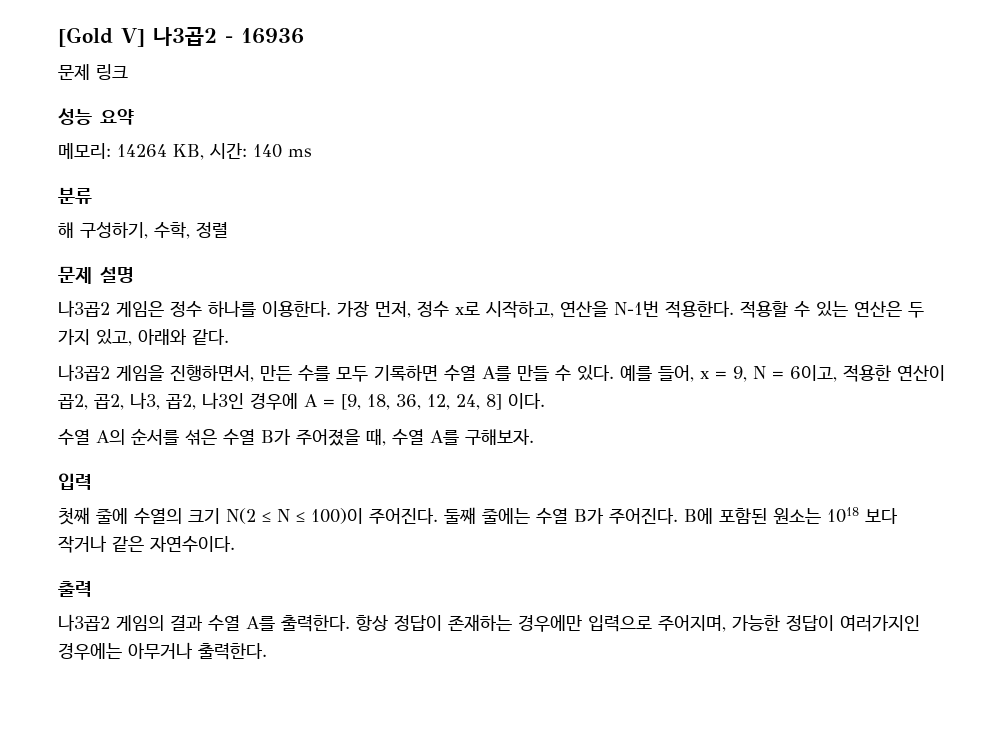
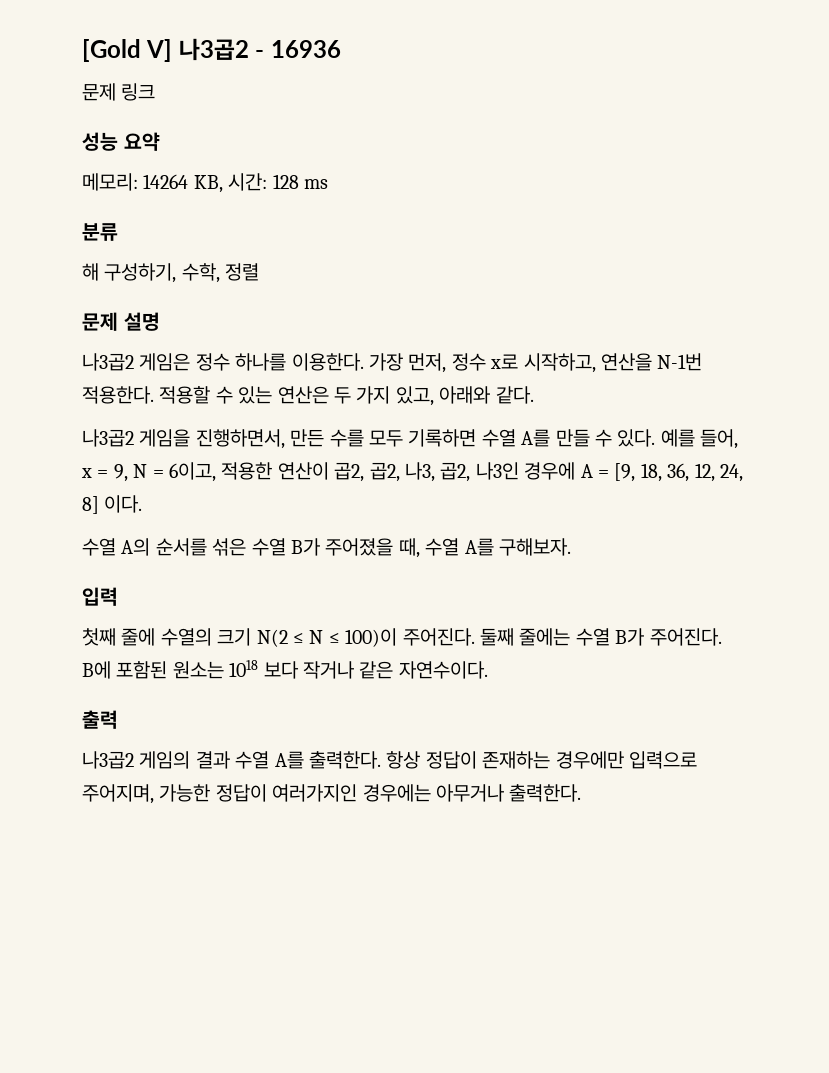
[253,144,282,158] 140 -> [272,174,299,189] 128

